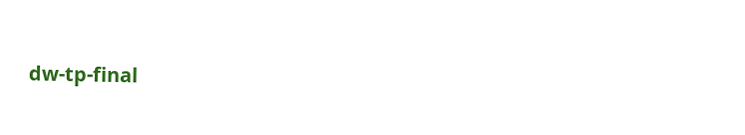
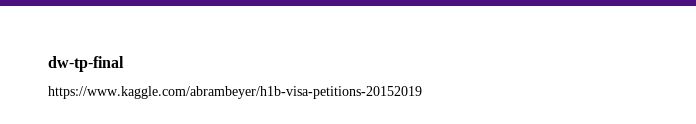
(138, 76) none -> [48,86,422,99] // https://www.kaggle.com/abrambeyer/h1b-visa-petitions-20152019

